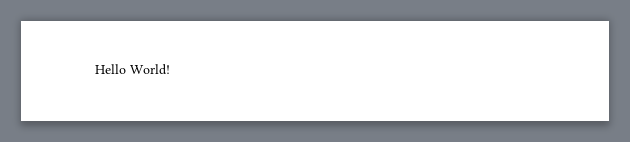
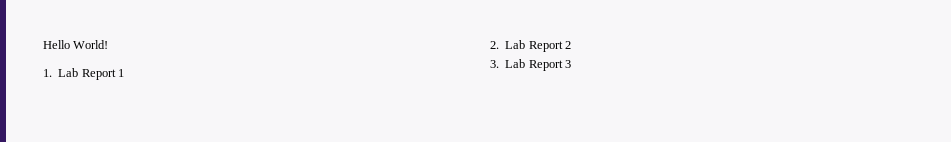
(170, 69) none -> [43,68,124,80] [490,40,571,52] [490,59,571,71] // 1. Lab Report 1 // 2. Lab Report 2 // 3. Lab Report 3

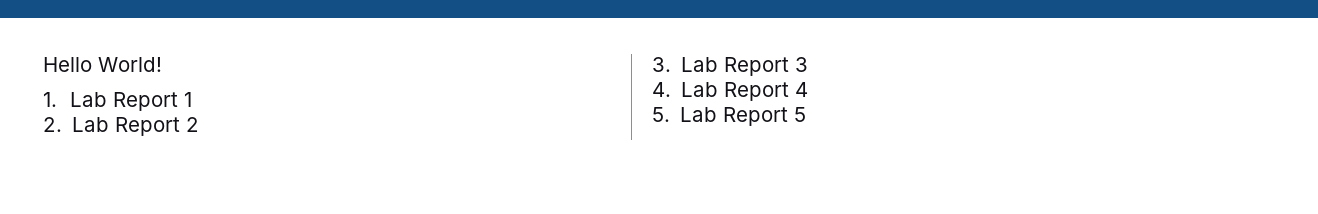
(571, 64) none -> [652,82,809,101] [652,107,807,126] // 4. Lab Report 4 // 5. Lab Report 5

